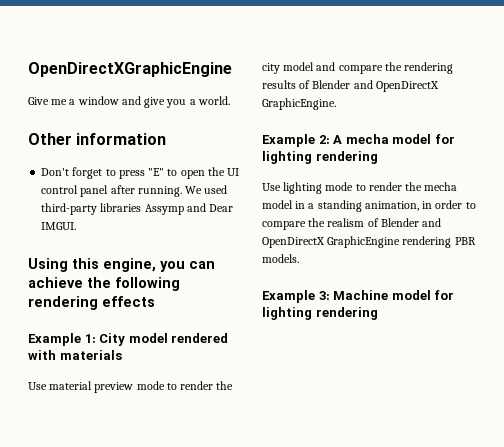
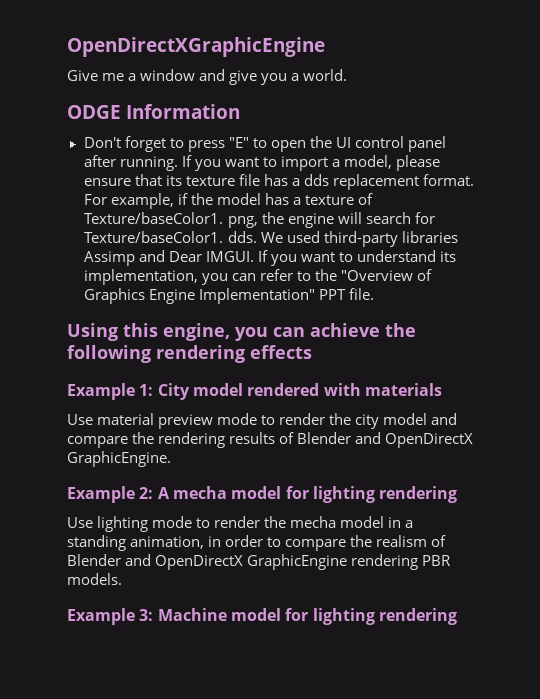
[28,133,167,145] Other information -> [67,104,241,119] ODGE Information
(182, 191) none -> [181,155,440,171] [83,174,474,190] [83,193,373,209] [83,212,435,228] [83,231,257,243] If you want to import a model, please ensure that its texture file has a dds replacement format. For example, if the model has a texture of Texture/baseColor1. png, the engine will search for Texture/baseColor1. dds.
[144,204,184,215] Assymp -> [83,251,135,266] Assimp
(77, 226) none -> [257,250,456,266] [83,269,432,285] [83,288,374,304] If you want to understand its implementation, you can refer to the "Overview of Graphics Engine Implementation" PPT file.

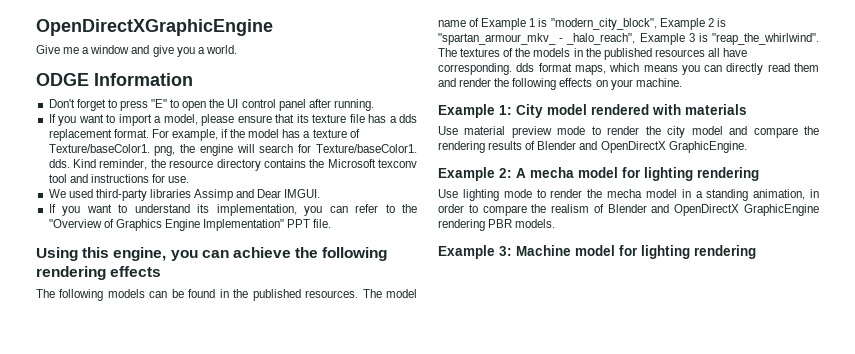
(178, 163) none -> (374, 105) //
(257, 237) none -> [73,159,417,171] [48,174,190,183] Kind reminder, the resource directory contains the Microsoft texconv tool and instructions for use. //
(254, 256) none -> (321, 193) //
(312, 352) none -> [36,289,417,301] [438,18,726,30] [438,33,819,45] [438,48,748,60] [438,63,820,75] [438,78,682,90] // The following models can be found in the published resources. The model name of Example 1 is "modern_city_block", Example 2 is "spartan_armour_mkv_ - _halo_reach", Example 3 is "reap_the_whirlwind". The textures of the models in the published resources all have corresponding. dds format maps, which means you can directly read them and render the following effects on your machine.

